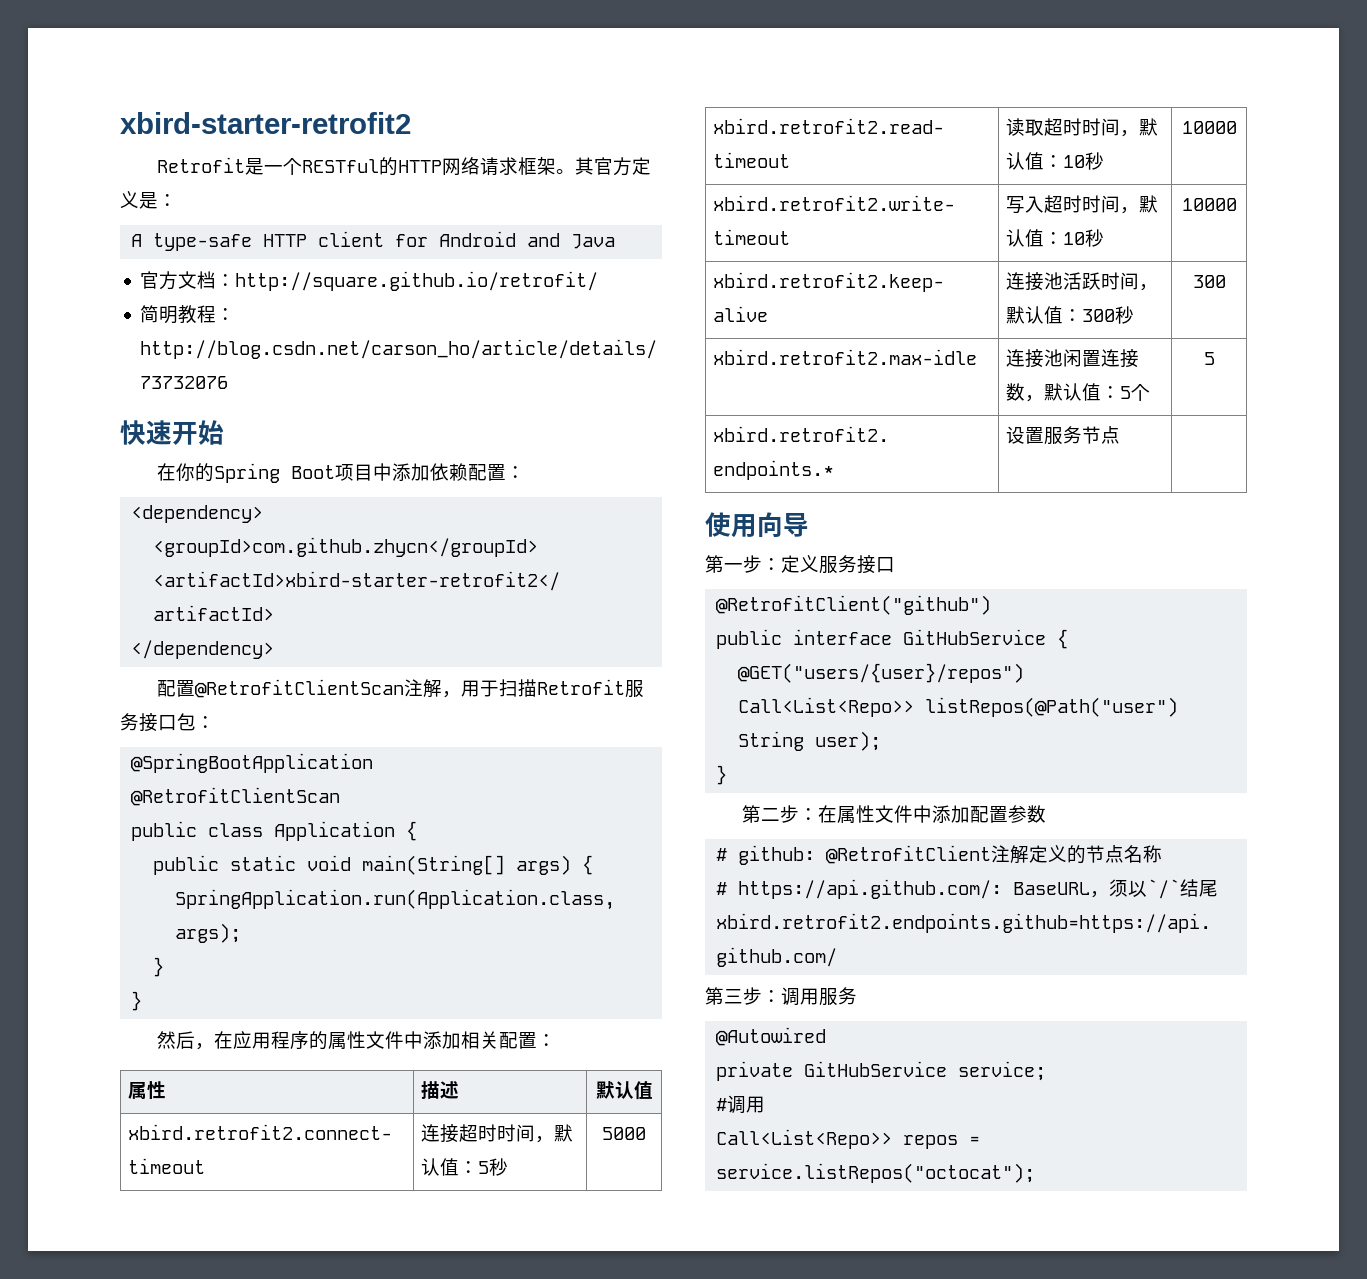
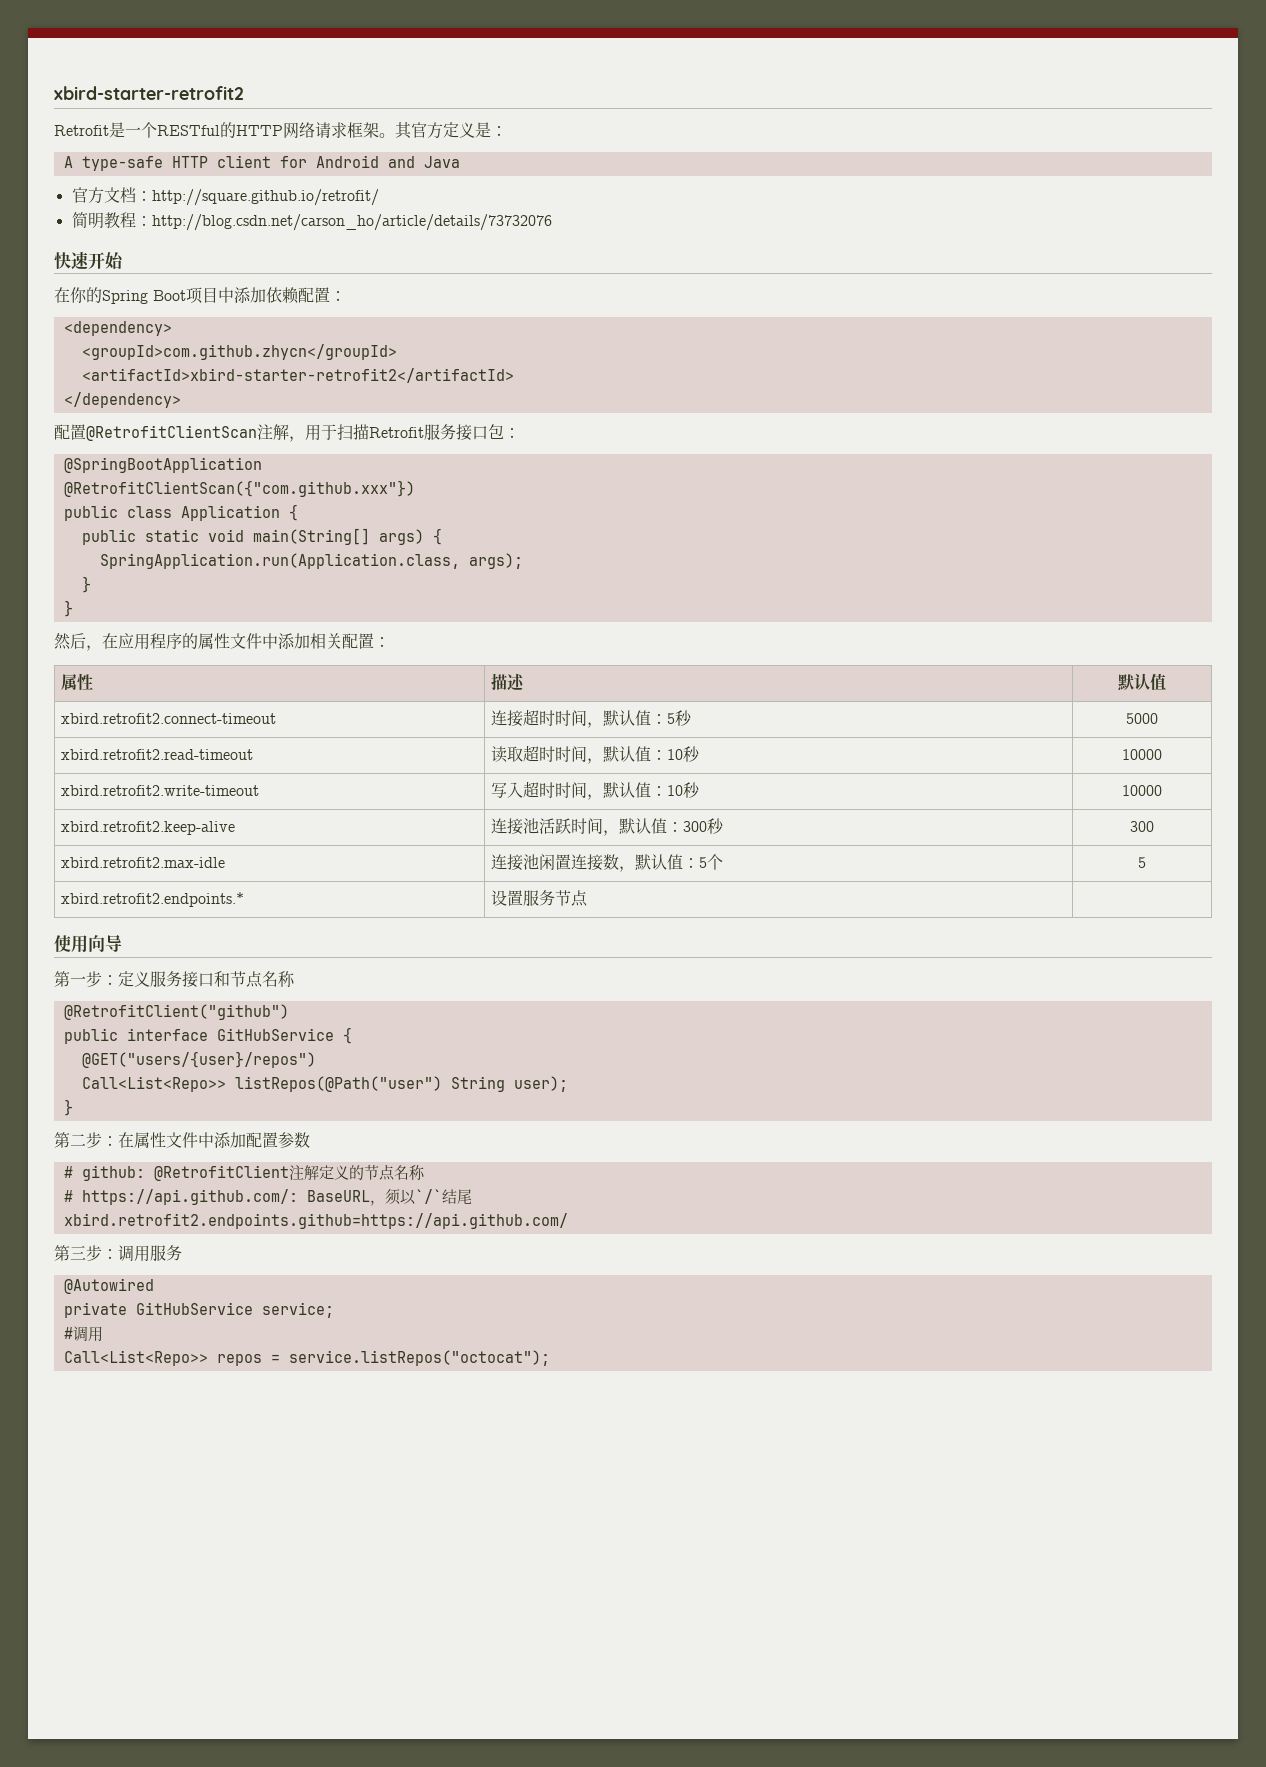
[131,787,341,806] @RetrofitClientScan -> [63,480,415,497] @RetrofitClientScan({"com.github.xxx"})
(895, 565) none -> [214,971,295,988] 和节点名称

